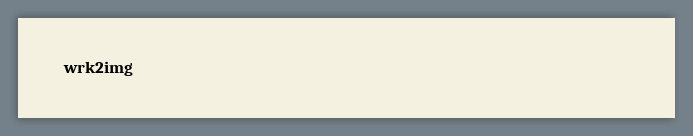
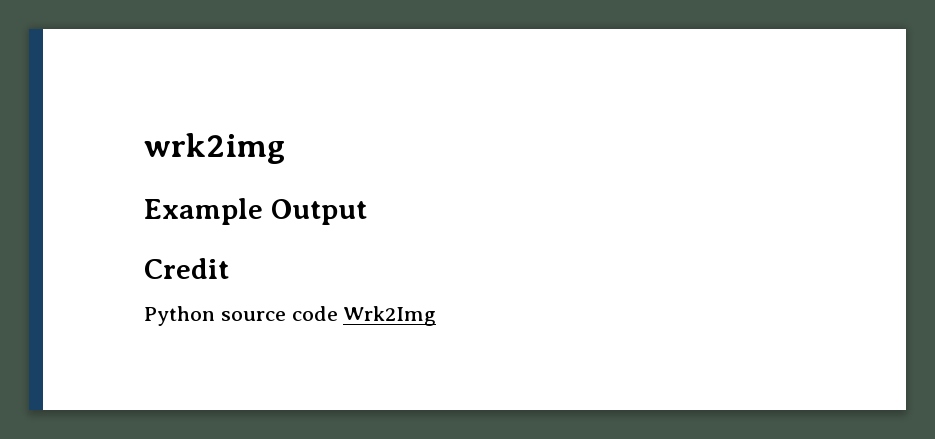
(133, 68) none -> [144,198,367,225] [144,258,229,279] [144,306,437,326] // Example Output // Credit // Python source code Wrk2Img

